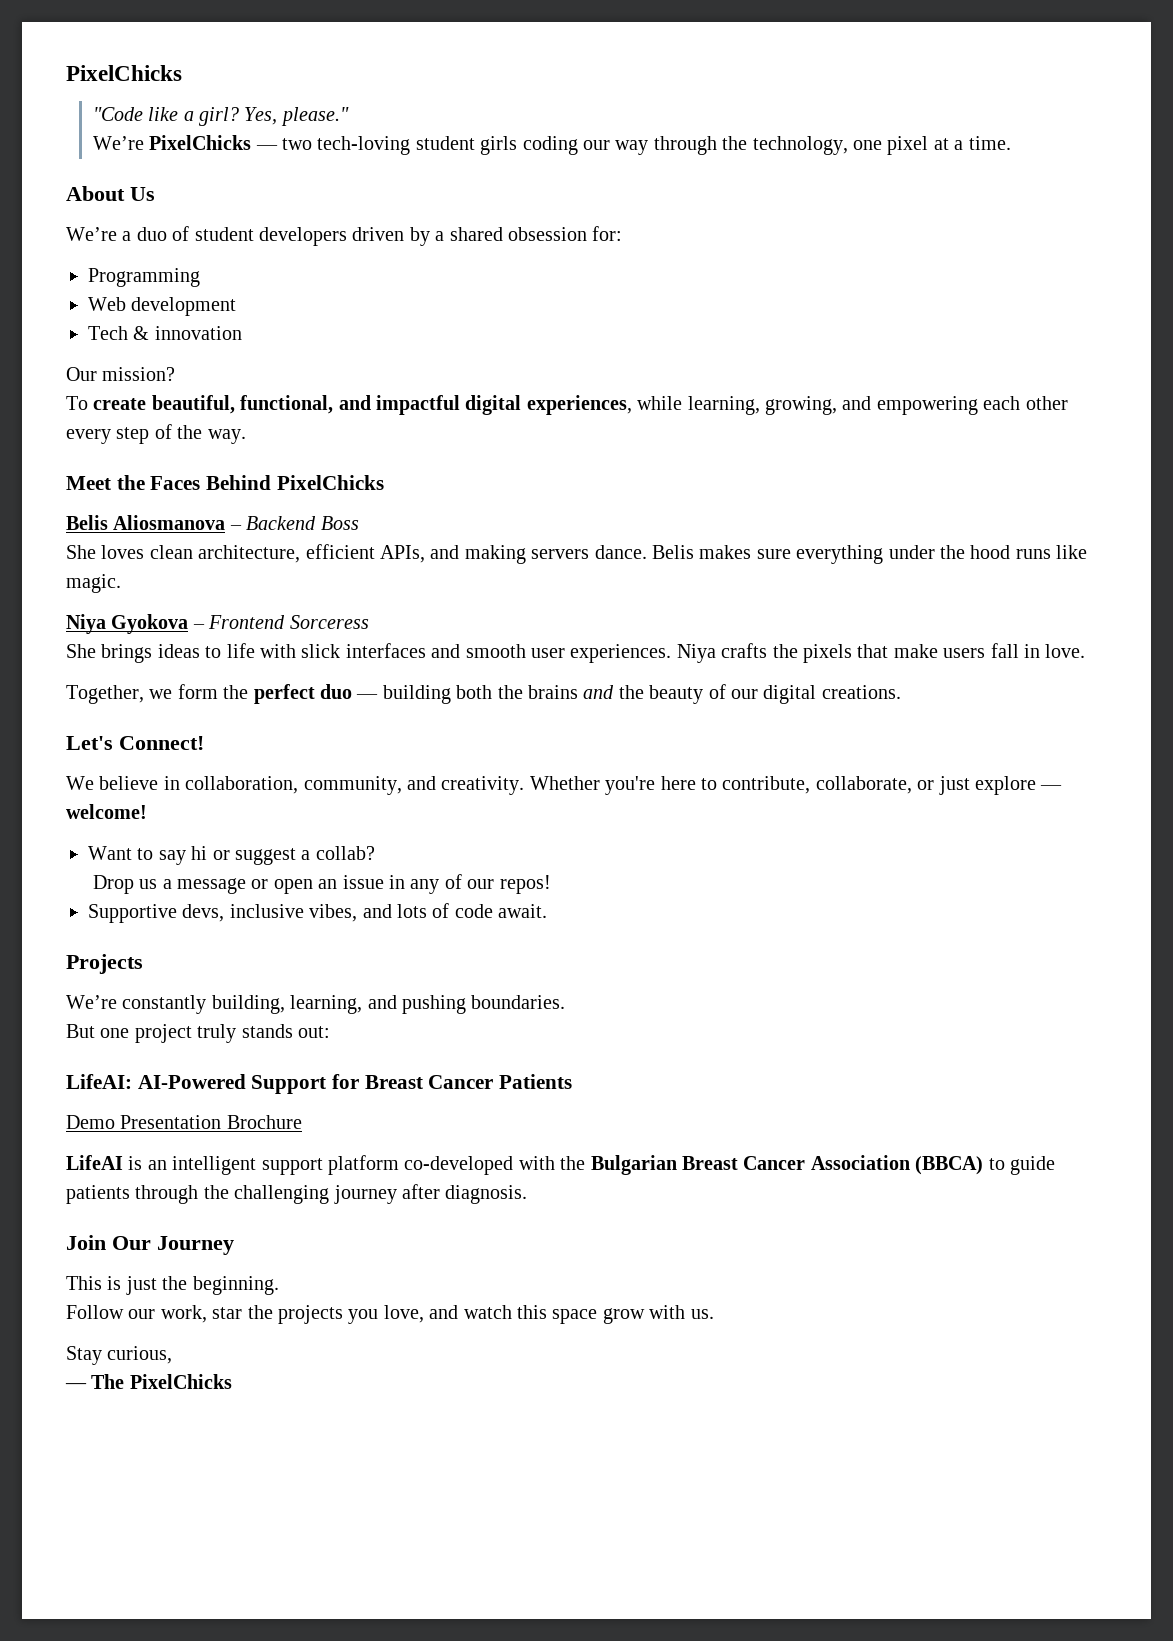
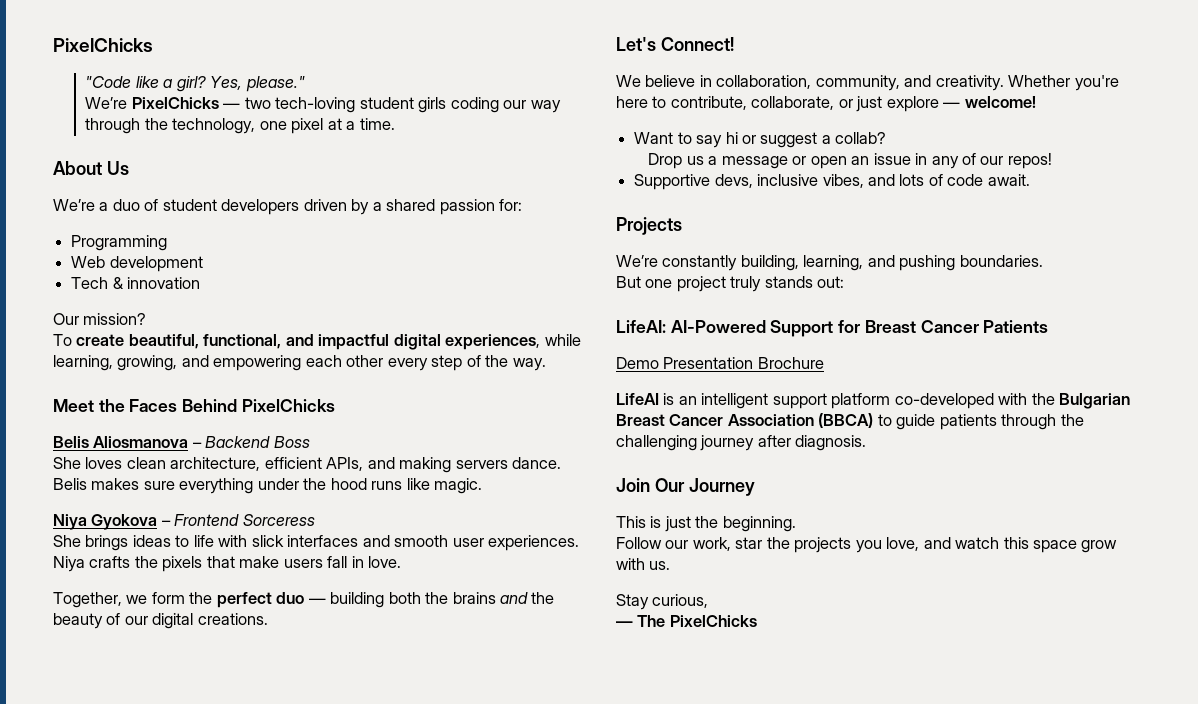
[507,227,587,241] obsession -> [439,199,495,215] passion

